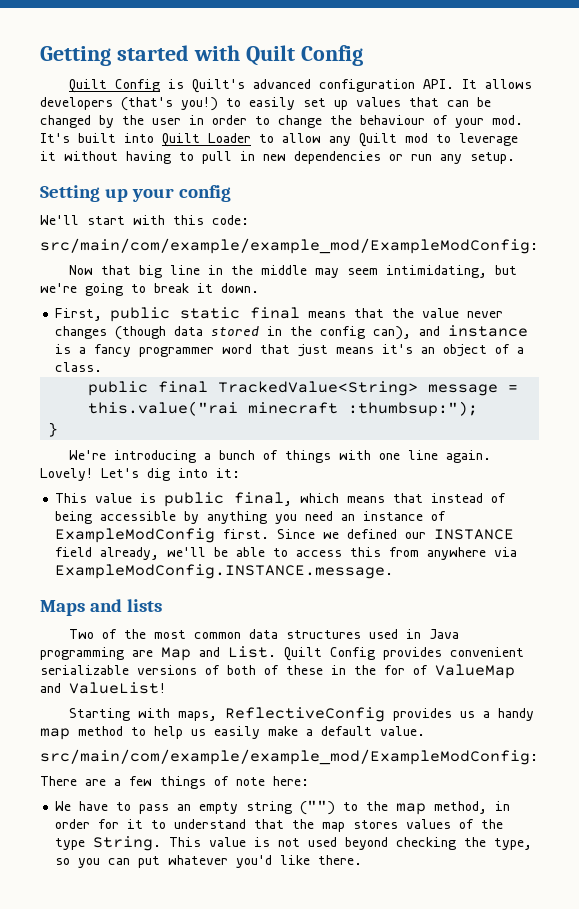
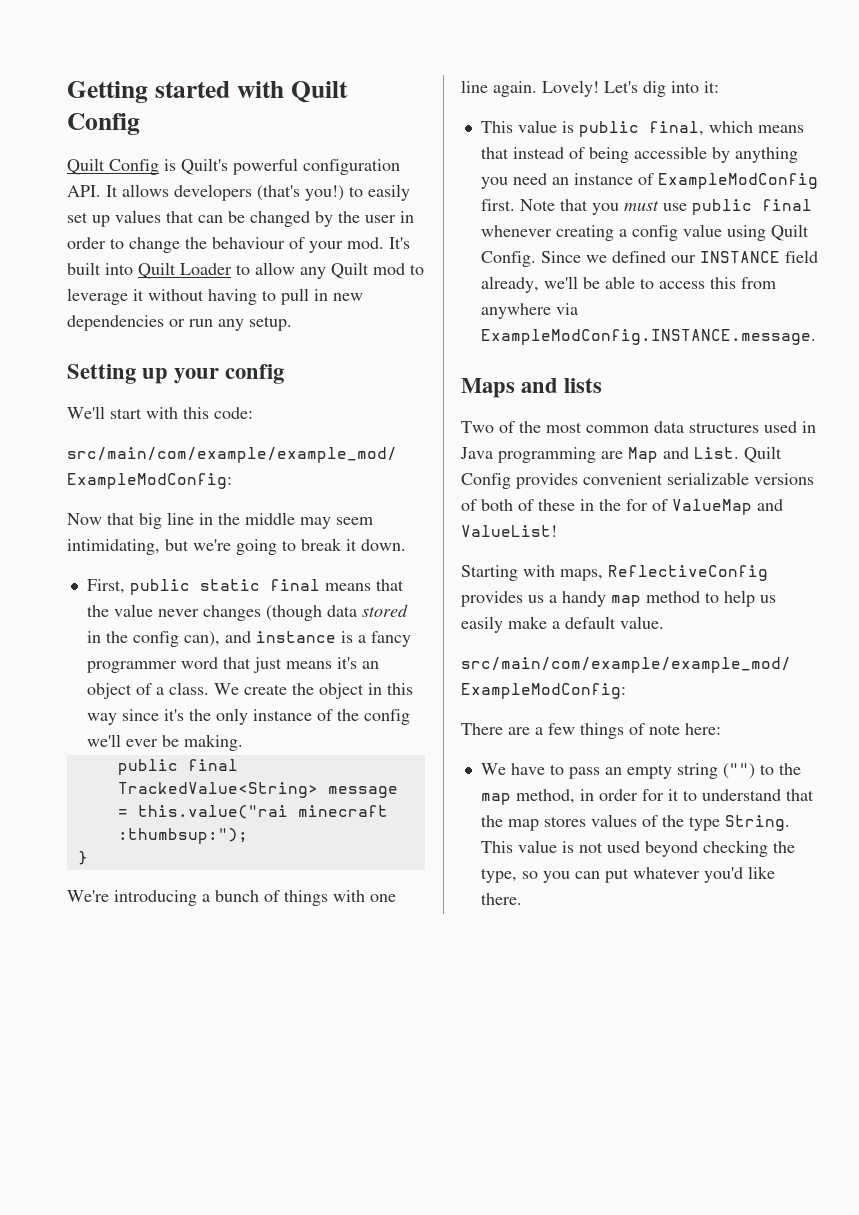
[253,79,312,89] advanced -> [233,158,298,175] powerful
(103, 367) none -> [213,683,413,699] [86,708,410,725] [86,734,243,751] We create the object in this way since it's the only instance of the config we'll ever be making.
(270, 534) none -> [519,199,812,215] [480,224,809,241] [480,251,536,267] Note that you must use public final whenever creating a config value using Quilt Config.

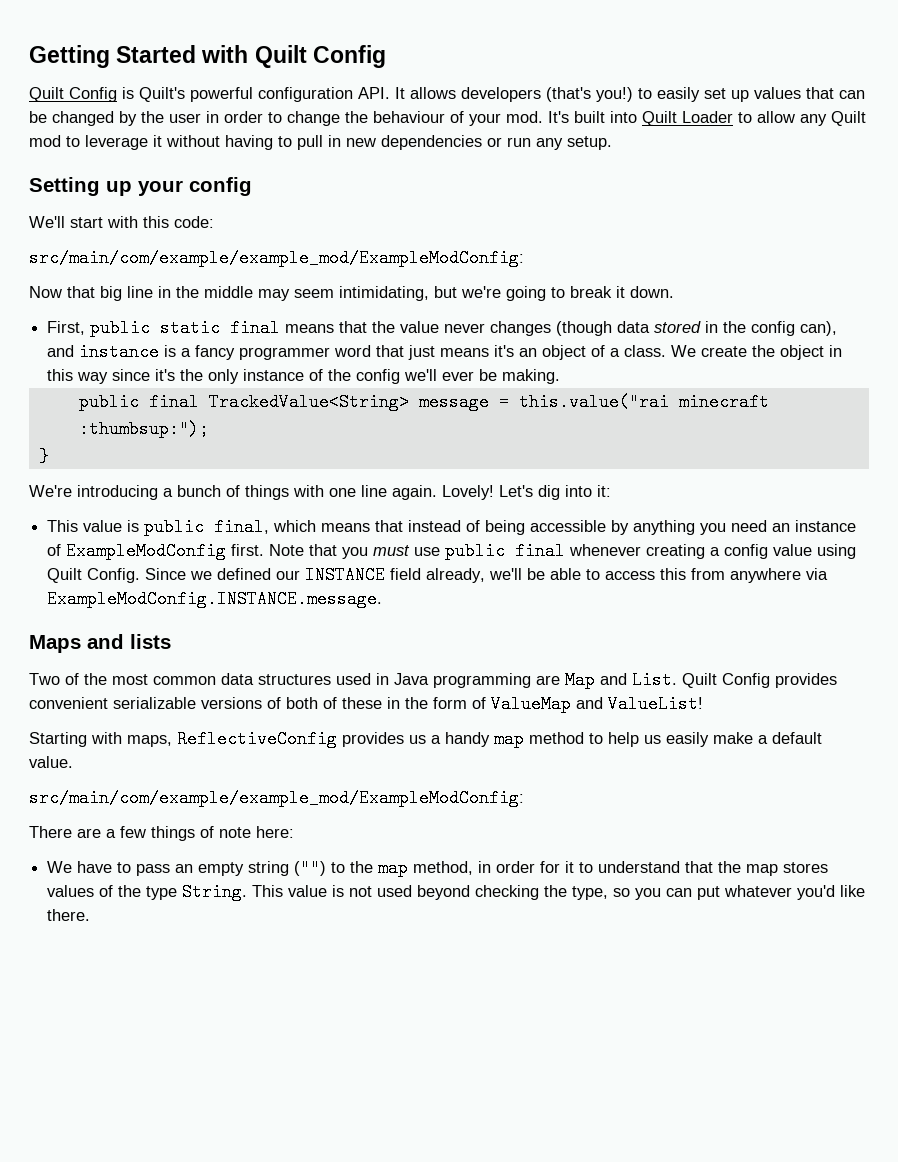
[154,81,230,98] started -> [116,45,197,63] Started
[626,499,648,511] for -> [433,697,467,709] form

